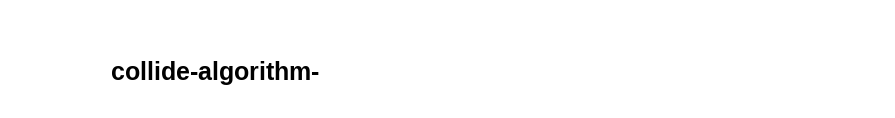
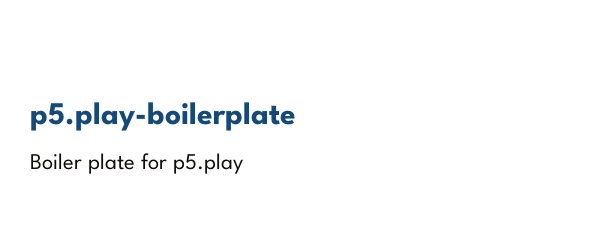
[111,61,319,85] collide-algorithm- -> [30,102,296,131] [30,153,244,174] p5.play-boilerplate // Boiler plate for p5.play

